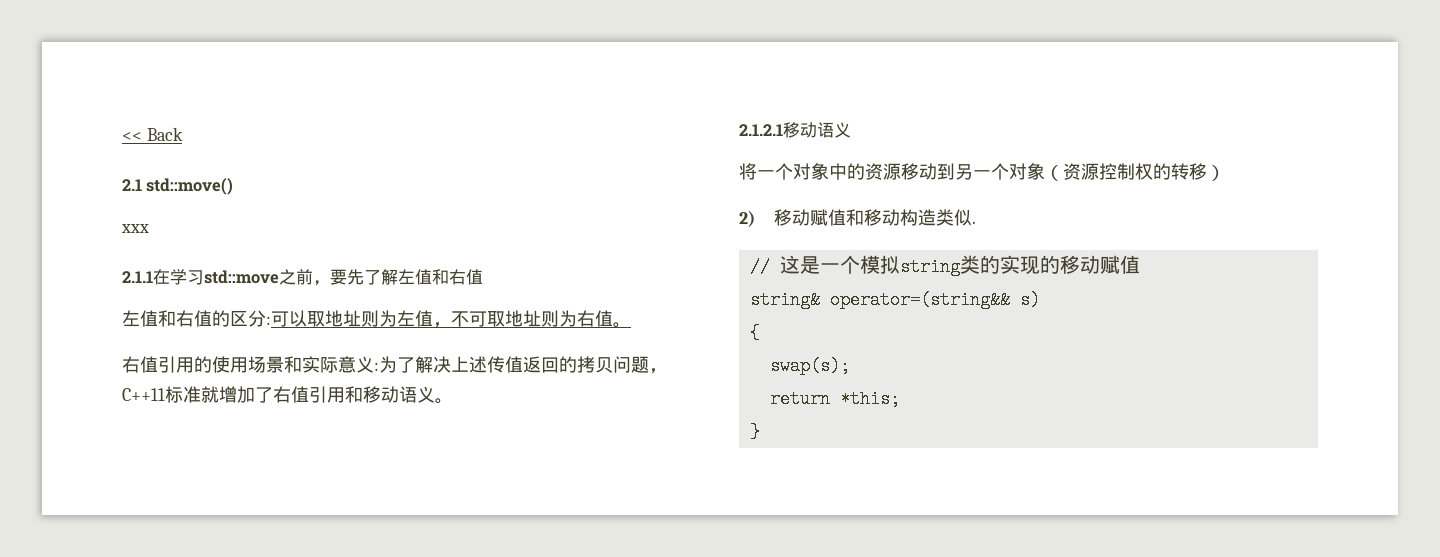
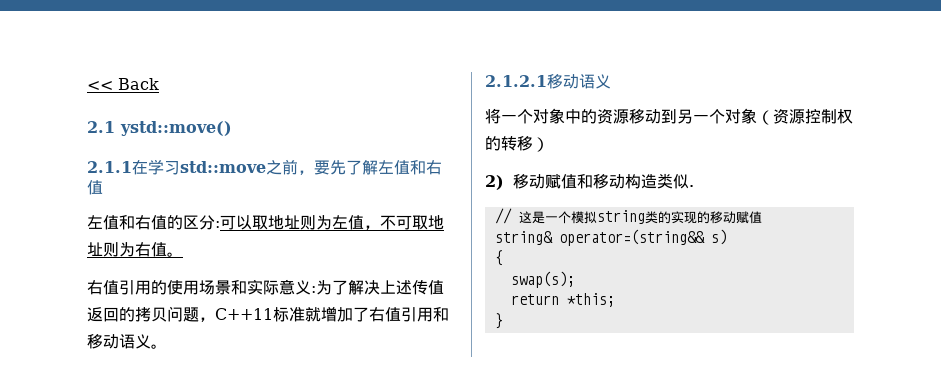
[146,178,234,195] [121,224,149,233] std::move() // xxx -> [120,121,232,136] ystd::move()

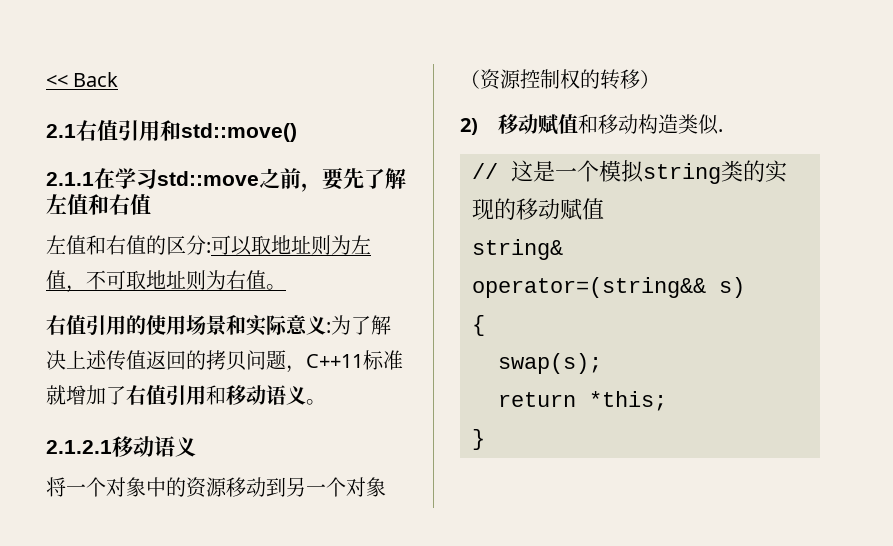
[120,121,232,136] ystd::move() -> [76,120,297,142] 右值引用和std::move()

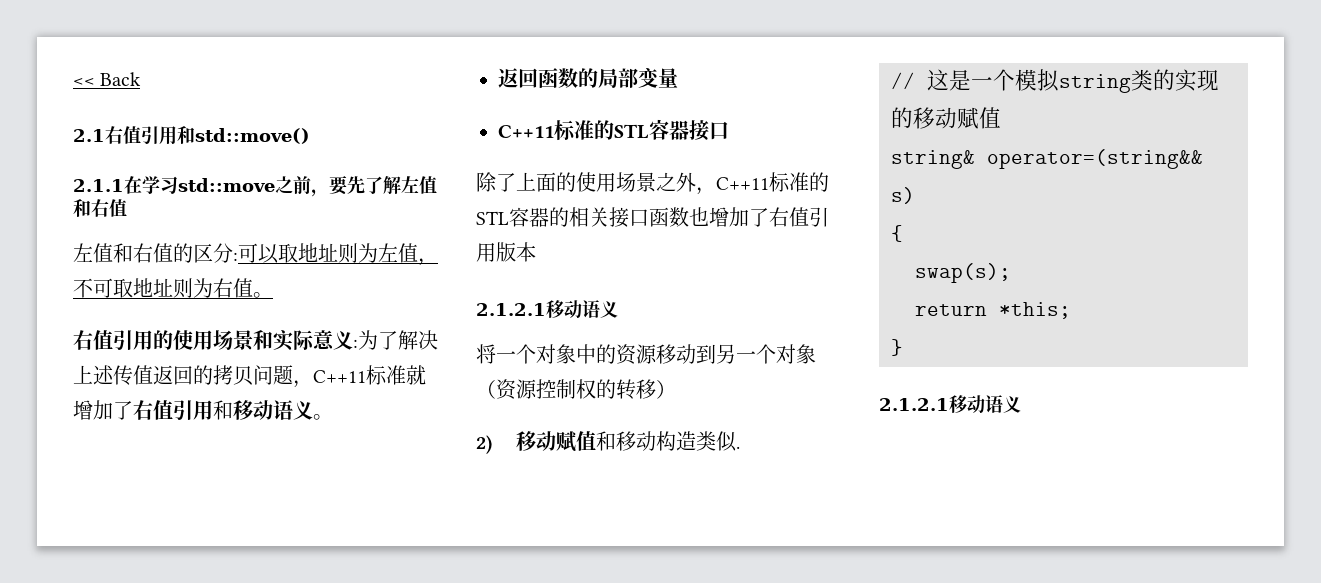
(326, 402) none -> [498,67,678,88] [498,119,729,141] [476,172,829,195] [476,207,829,228] [476,242,536,262] // 返回函数的局部变量 // C++11标准的STL容器接口 // 除了上面的使用场景之外，C++11标准的STL容器的相关接口函数也增加了右值引用版本
(485, 439) none -> [879,395,1021,413] // 2.1.2.1移动语义

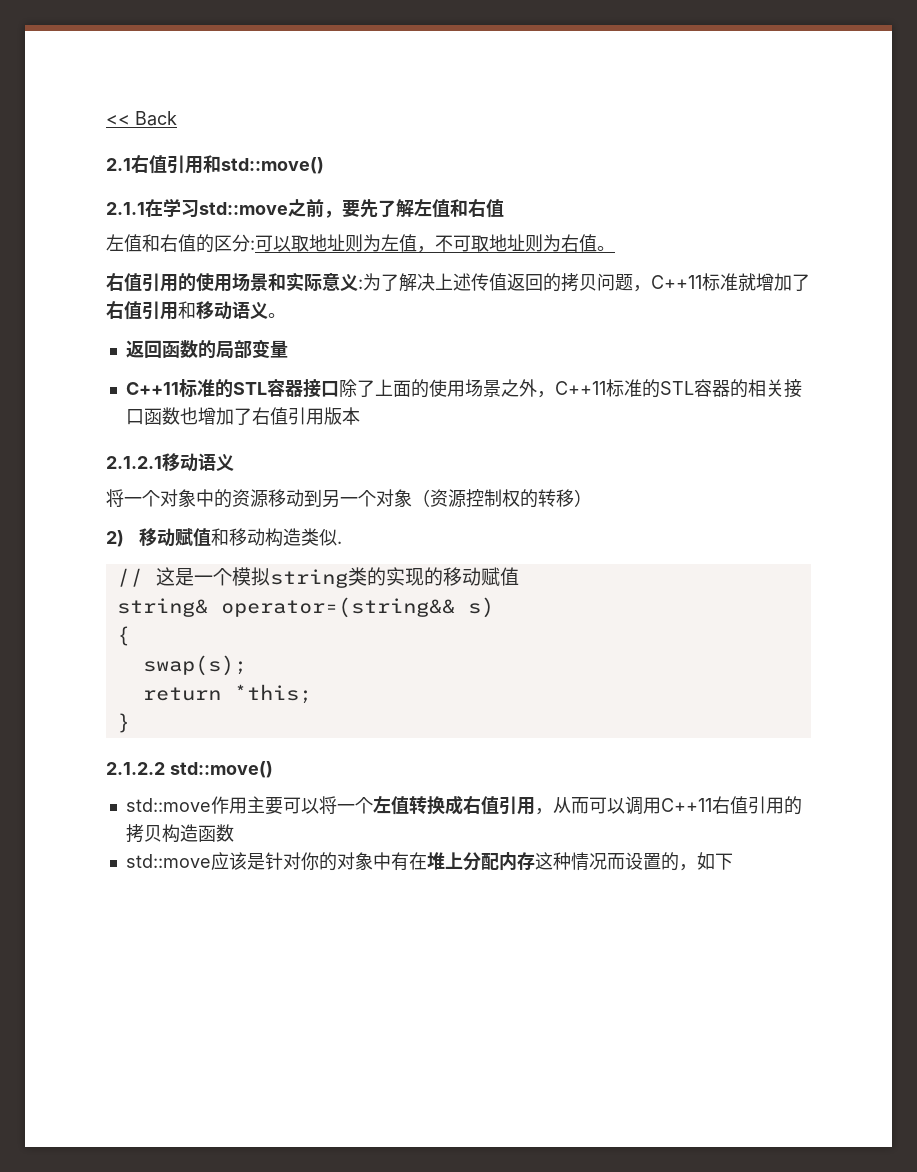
(729, 130) // -> (339, 389) none
[879,395,1021,413] 2.1.2.1移动语义 -> [106,761,273,778] [125,795,802,815] [125,824,234,843] [125,852,733,871] 2.1.2.2 std::move() // std::move作用主要可以将一个左值转换成右值引用，从而可以调用C++11右值引用的拷贝构造函数 // std::move应该是针对你的对象中有在堆上分配内存这种情况而设置的，如下

